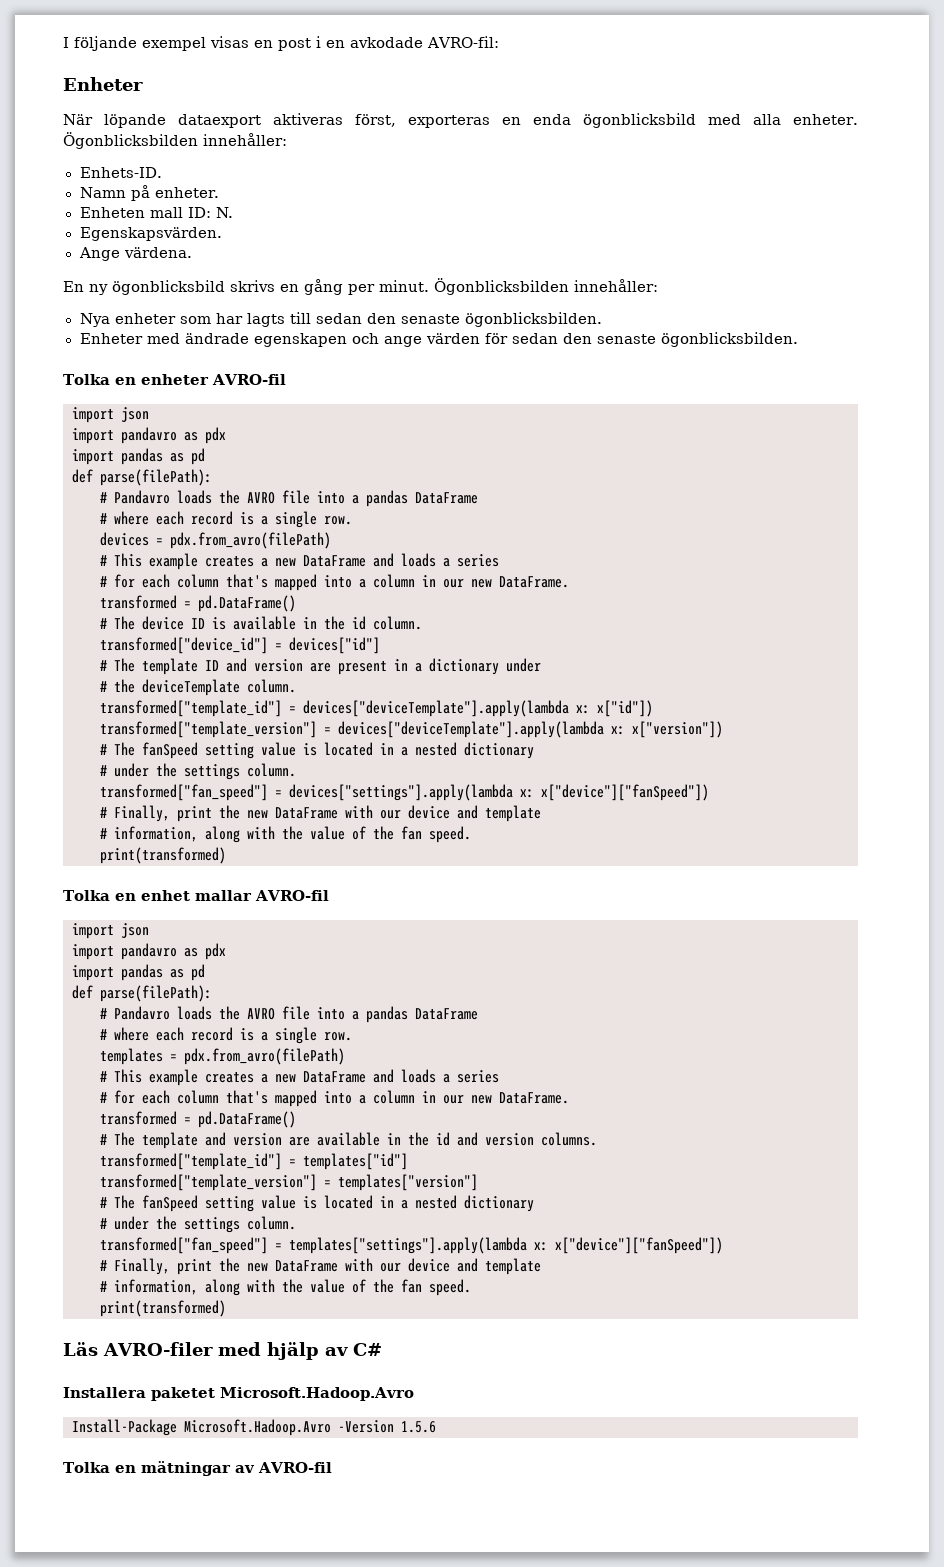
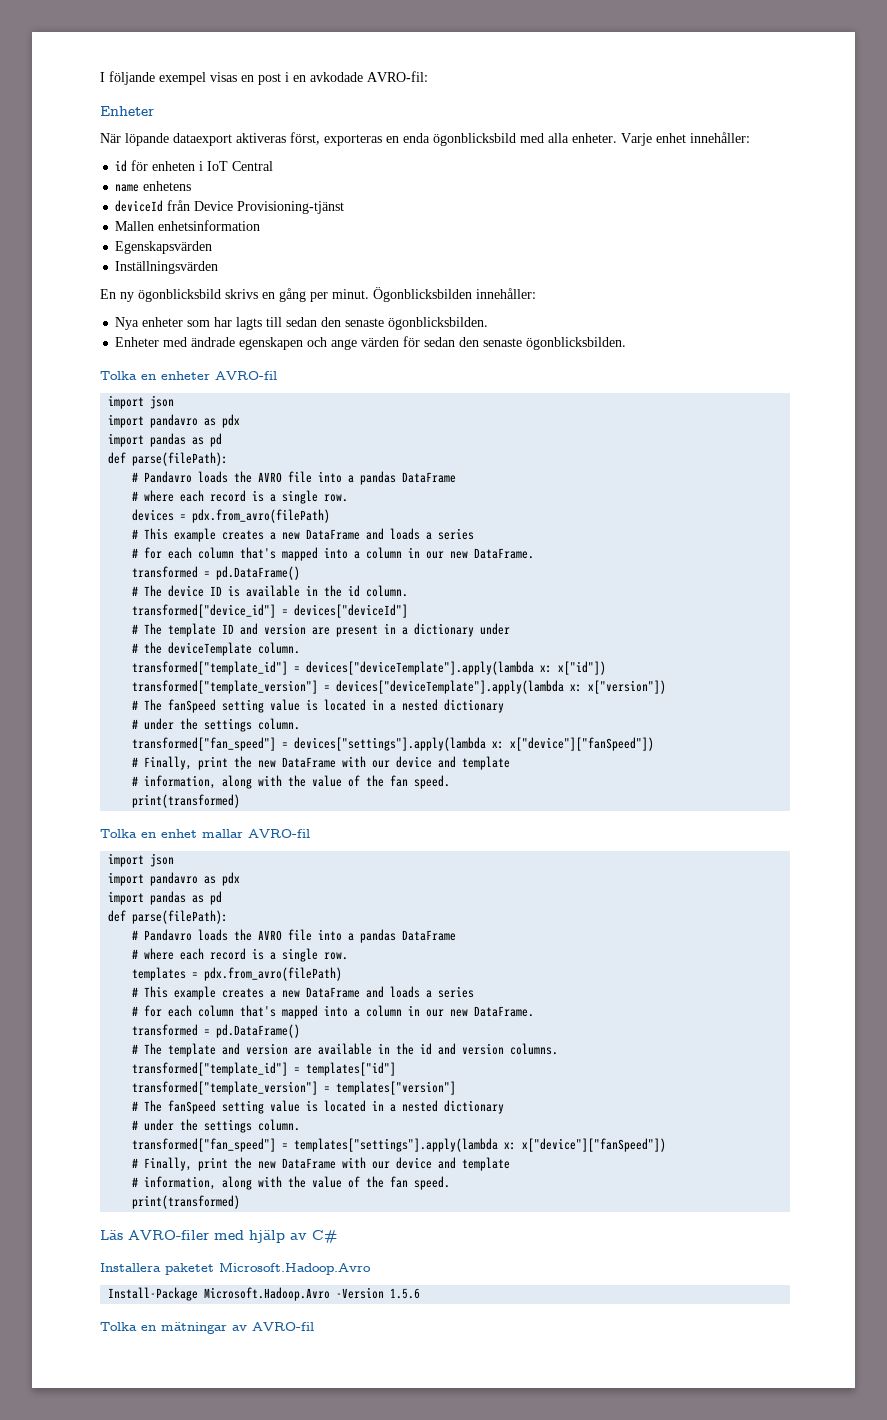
[63,132,287,149] [79,167,162,178] [79,185,220,201] [79,207,234,218] [79,227,222,241] [78,247,192,261] Ögonblicksbilden innehåller: // Enhets-ID. // Namn på enheter. // Enheten mall ID: N. // Egenskapsvärden. // Ange värdena. -> [621,132,750,146] [115,160,274,172] [115,181,192,192] [115,200,345,214] [115,220,261,231] [115,241,213,254] [115,261,219,274] Varje enhet innehåller: // id för enheten i IoT Central // name enhetens // deviceId från Device Provisioning-tjänst // Mallen enhetsinformation // Egenskapsvärden // Inställningsvärden
[289,637,380,654] devices["id"] -> [294,604,409,618] devices["deviceId"]

